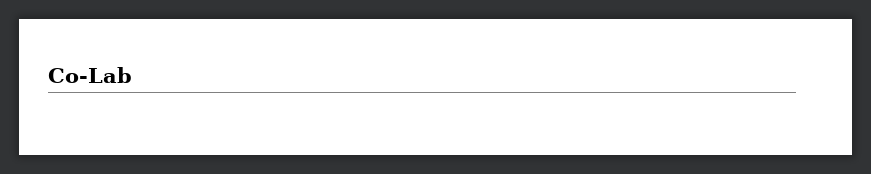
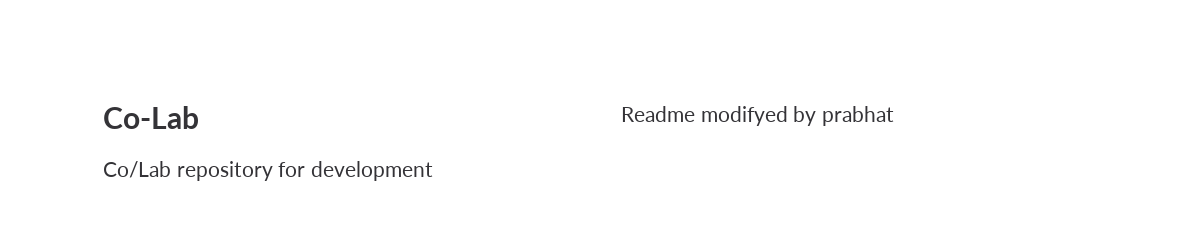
(132, 75) none -> [103,161,434,181] [621,106,895,126] // Co/Lab repository for development // Readme modifyed by prabhat

